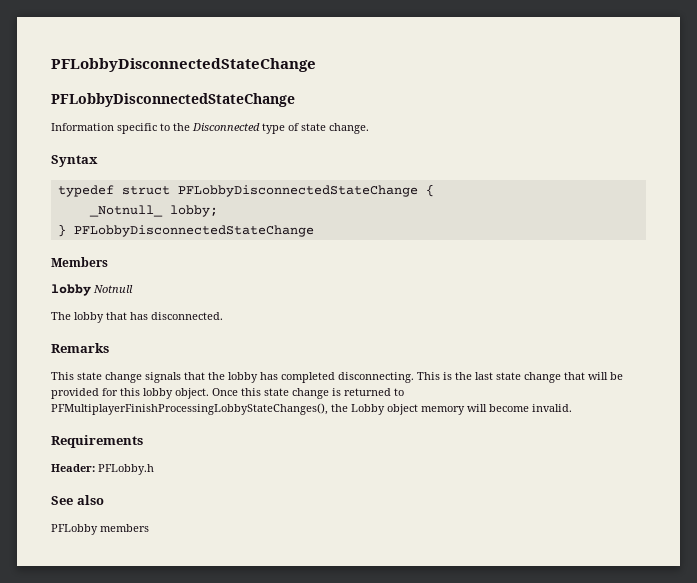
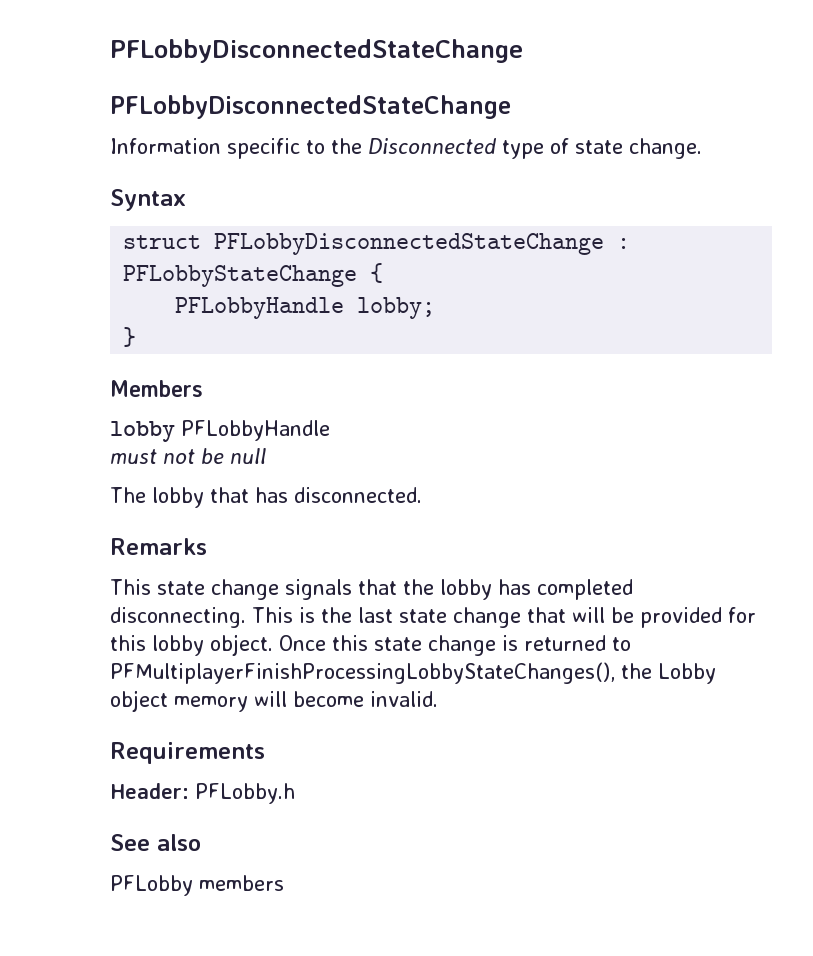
[57,185,114,197] typedef -> (186, 200) none
(418, 191) none -> [617,238,631,249] [123,265,358,287] : PFLobbyStateChange
[88,205,163,217] _Notnull_ -> [175,297,345,319] PFLobbyHandle
[73,225,314,237] PFLobbyDisconnectedStateChange -> (137, 337) none
[93,285,133,293] Notnull -> [181,420,330,441] [110,448,266,464] PFLobbyHandle // must not be null

